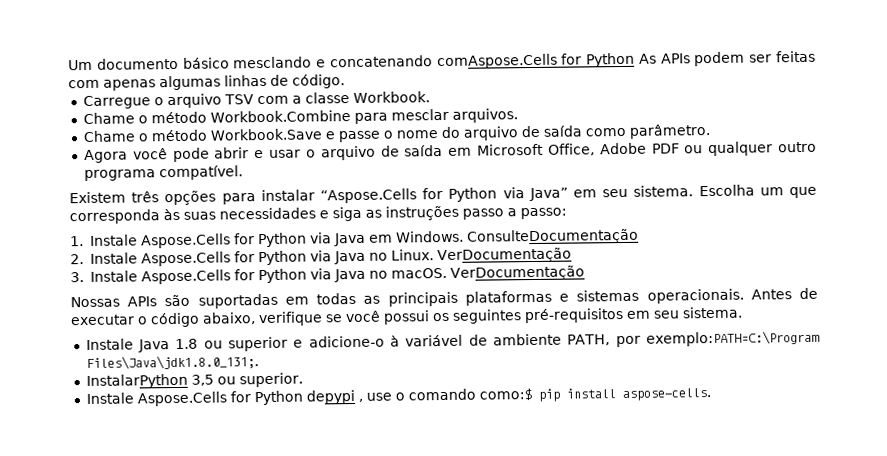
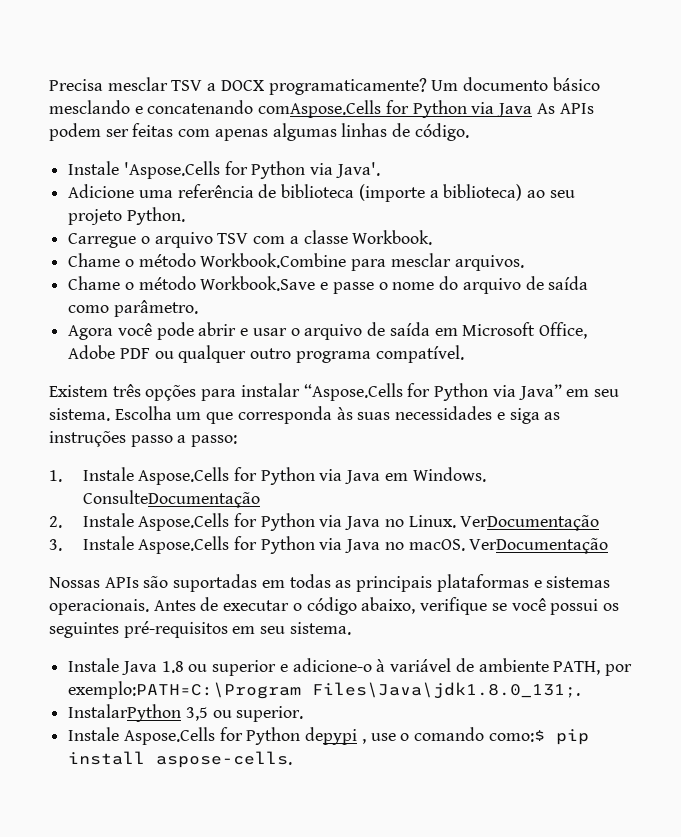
(68, 65) none -> [49,77,427,95] Precisa mesclar TSV a DOCX programaticamente?
(636, 60) none -> [471,102,533,117] via Java
(345, 81) none -> [68,161,380,179] [68,184,575,202] [68,207,185,225] // Instale 'Aspose.Cells for Python via Java'. // Adicione uma referência de biblioteca (importe a biblioteca) ao seu projeto Python.

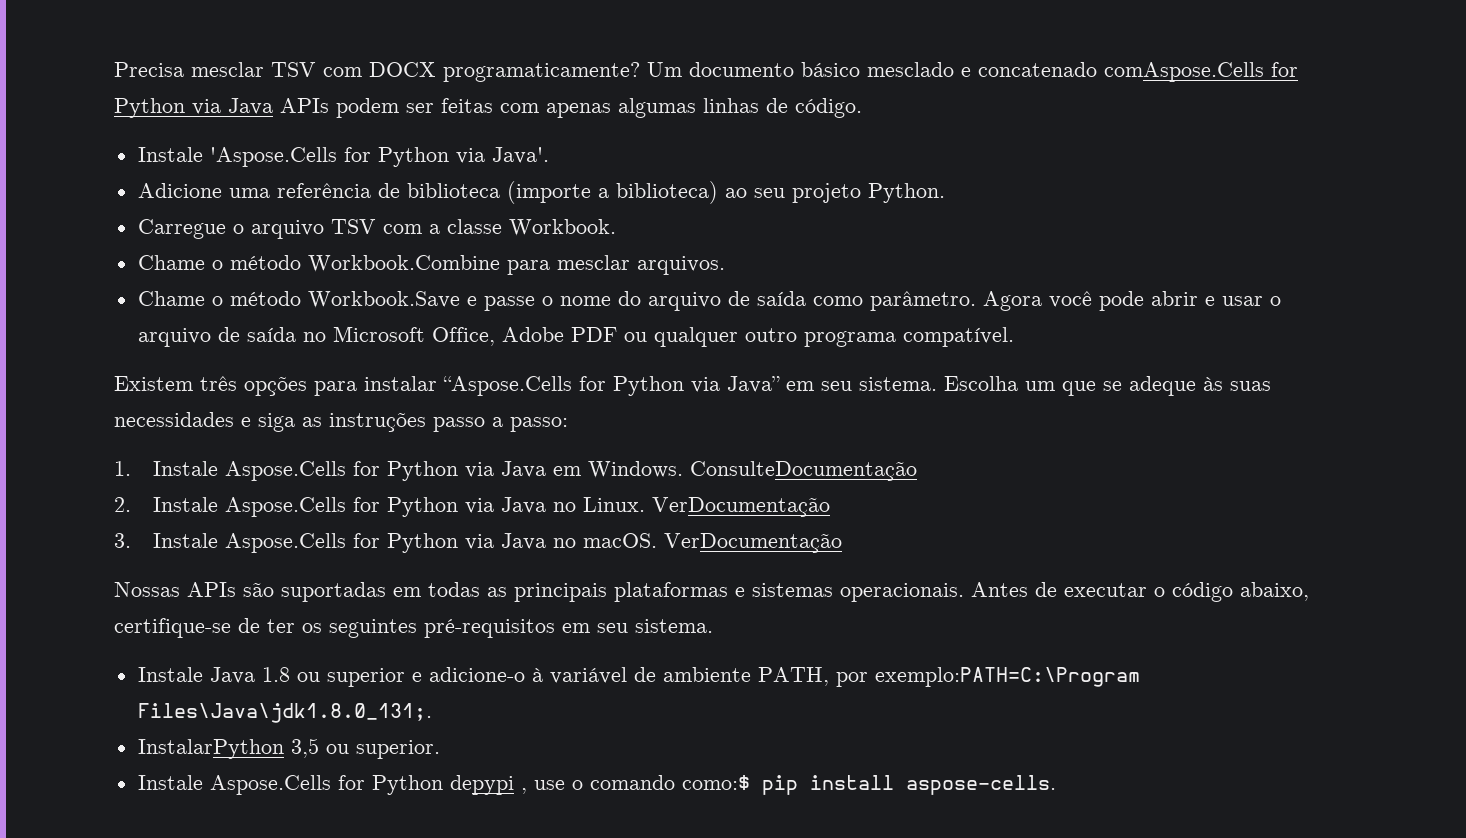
[207,83,217,91] a -> [323,67,362,77] com
[49,100,254,114] mesclando e concatenando -> [867,62,1097,77] mesclado e concatenado
[536,103,555,114] As -> (273, 106) none
(198, 308) // -> (976, 301) none
[434,328,458,336] em -> [302,332,326,342] no
[237,406,332,424] corresponda -> [1103,376,1196,396] se adeque
[420,597,599,615] verifique se você possui -> [114,618,295,638] certifique-se de ter

